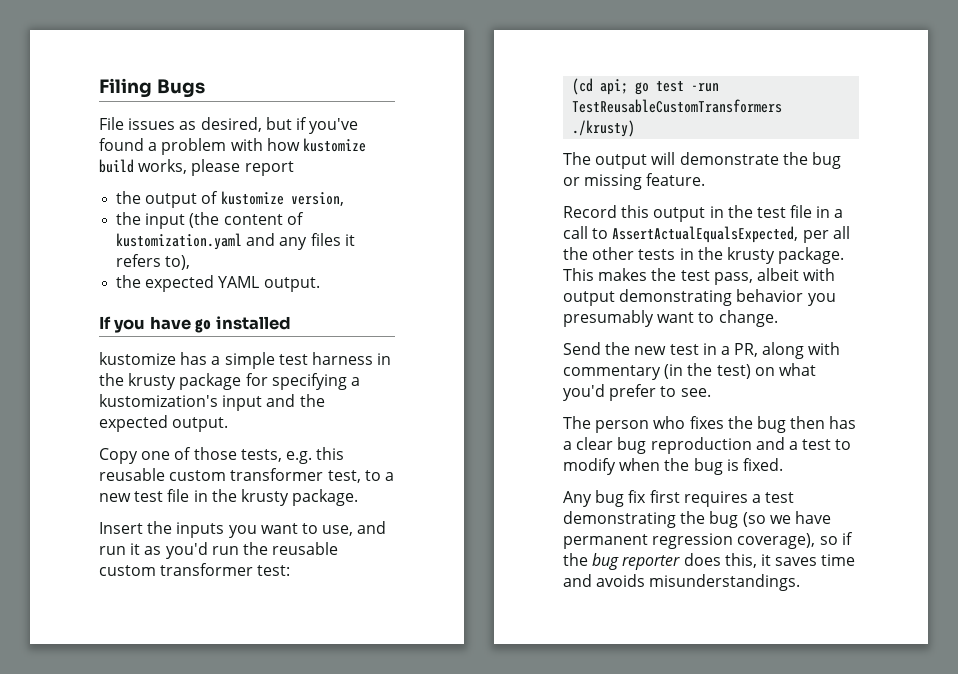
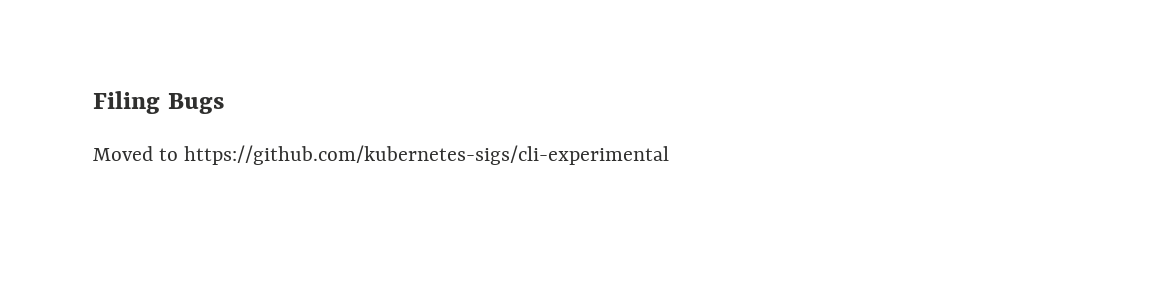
[99,117,359,134] [99,138,366,155] [99,159,294,176] [116,191,344,208] [116,212,304,229] [116,233,355,250] [116,254,191,270] [116,275,320,292] [99,316,291,333] [99,352,392,369] [99,373,360,390] [99,394,325,411] [99,415,229,432] [99,447,345,464] [99,468,394,483] [99,489,359,506] [99,521,387,538] [99,542,339,559] [99,563,291,576] [572,78,720,95] [572,99,783,113] [572,120,636,137] [563,152,841,169] [563,173,706,190] [563,205,844,222] [563,226,850,243] [563,247,845,264] [563,268,836,285] [563,289,836,306] [563,310,778,327] [563,342,841,359] [563,363,816,380] [563,384,711,401] [563,416,857,433] [563,437,852,454] [563,458,783,475] [563,490,795,507] [563,511,831,528] [563,532,853,549] [563,553,856,570] [563,574,801,591] File issues as desired, but if you've found a problem with how kustomize build works, please report // the output of kustomize version, // the input (the content of kustomization.yaml and any files it refers to), // the expected YAML output. // If you have go installed // kustomize has a simple test harness in the krusty package for specifying a kustomization's input and the expected output. // Copy one of those tests, e.g. this reusable custom transformer test, to a new test file in the krusty package. // Insert the inputs you want to use, and run it as you'd run the reusable custom transformer test: // (cd api; go test -run TestReusableCustomTransformers ./krusty) // The output will demonstrate the bug or missing feature. // Record this output in the test file in a call to AssertActualEqualsExpected, per all the other tests in the krusty package. This makes the test pass, albeit with output demonstrating behavior you presumably want to change. // Send the new test in a PR, along with commentary (in the test) on what you'd prefer to see. // The person who fixes the bug then has a clear bug reproduction and a test to modify when the bug is fixed. // Any bug fix first requires a test demonstrating the bug (so we have permanent regression coverage), so if the bug reporter does this, it saves time and avoids misunderstandings. -> [93,145,670,165] Moved to https://github.com/kubernetes-sigs/cli-experimental

